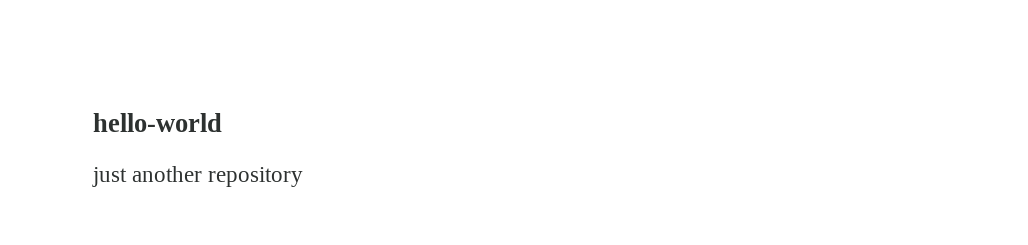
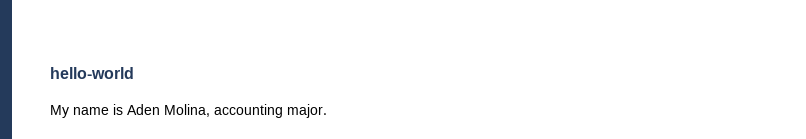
[92,166,304,187] just another repository -> [50,104,327,118] My name is Aden Molina, accounting major.

